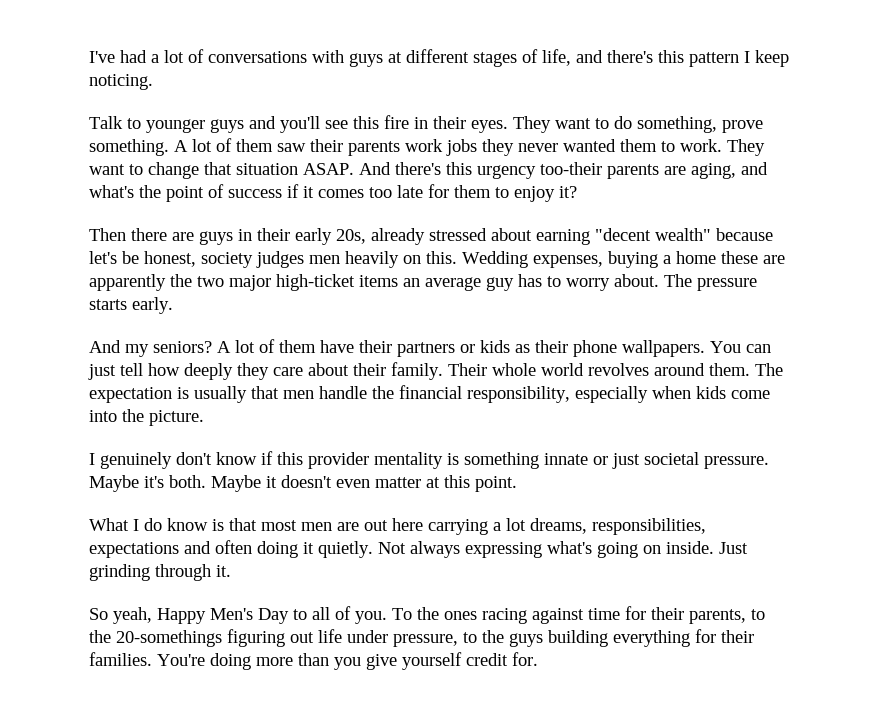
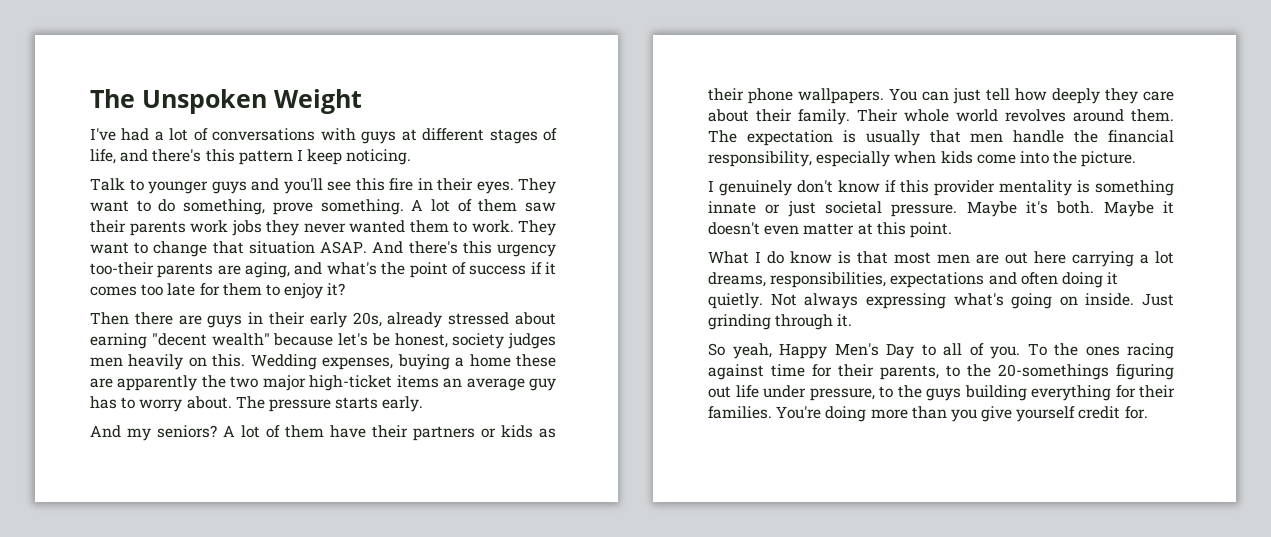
(89, 57) none -> [90,89,362,114] The Unspoken Weight //

